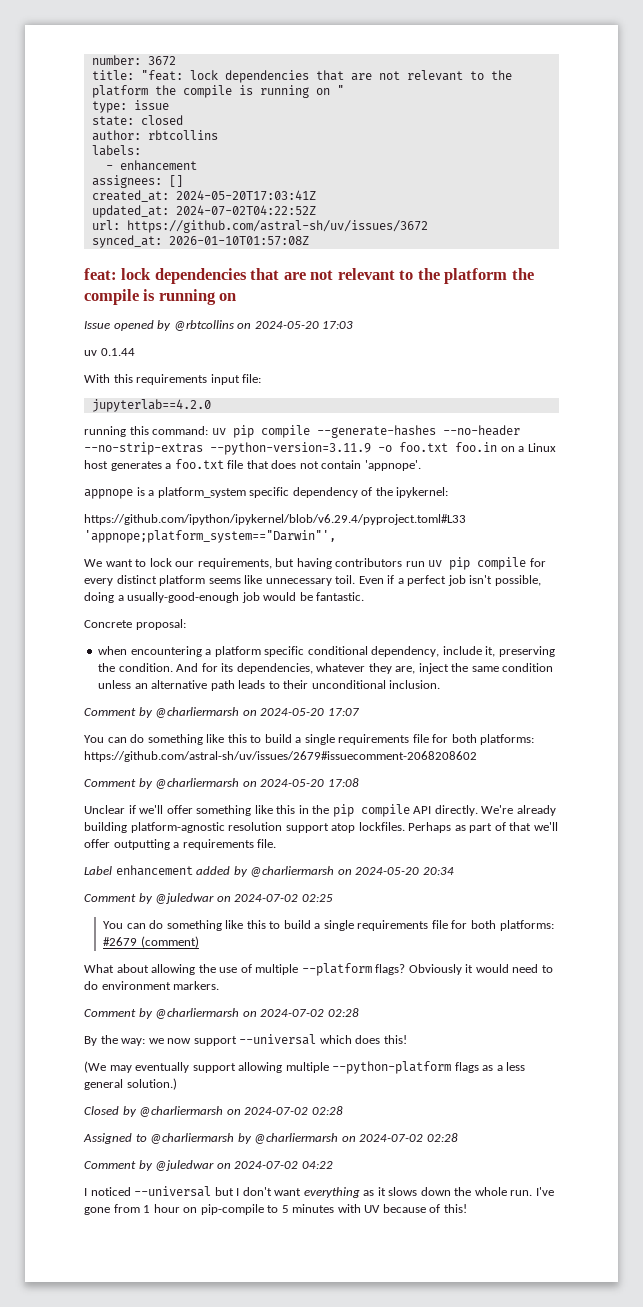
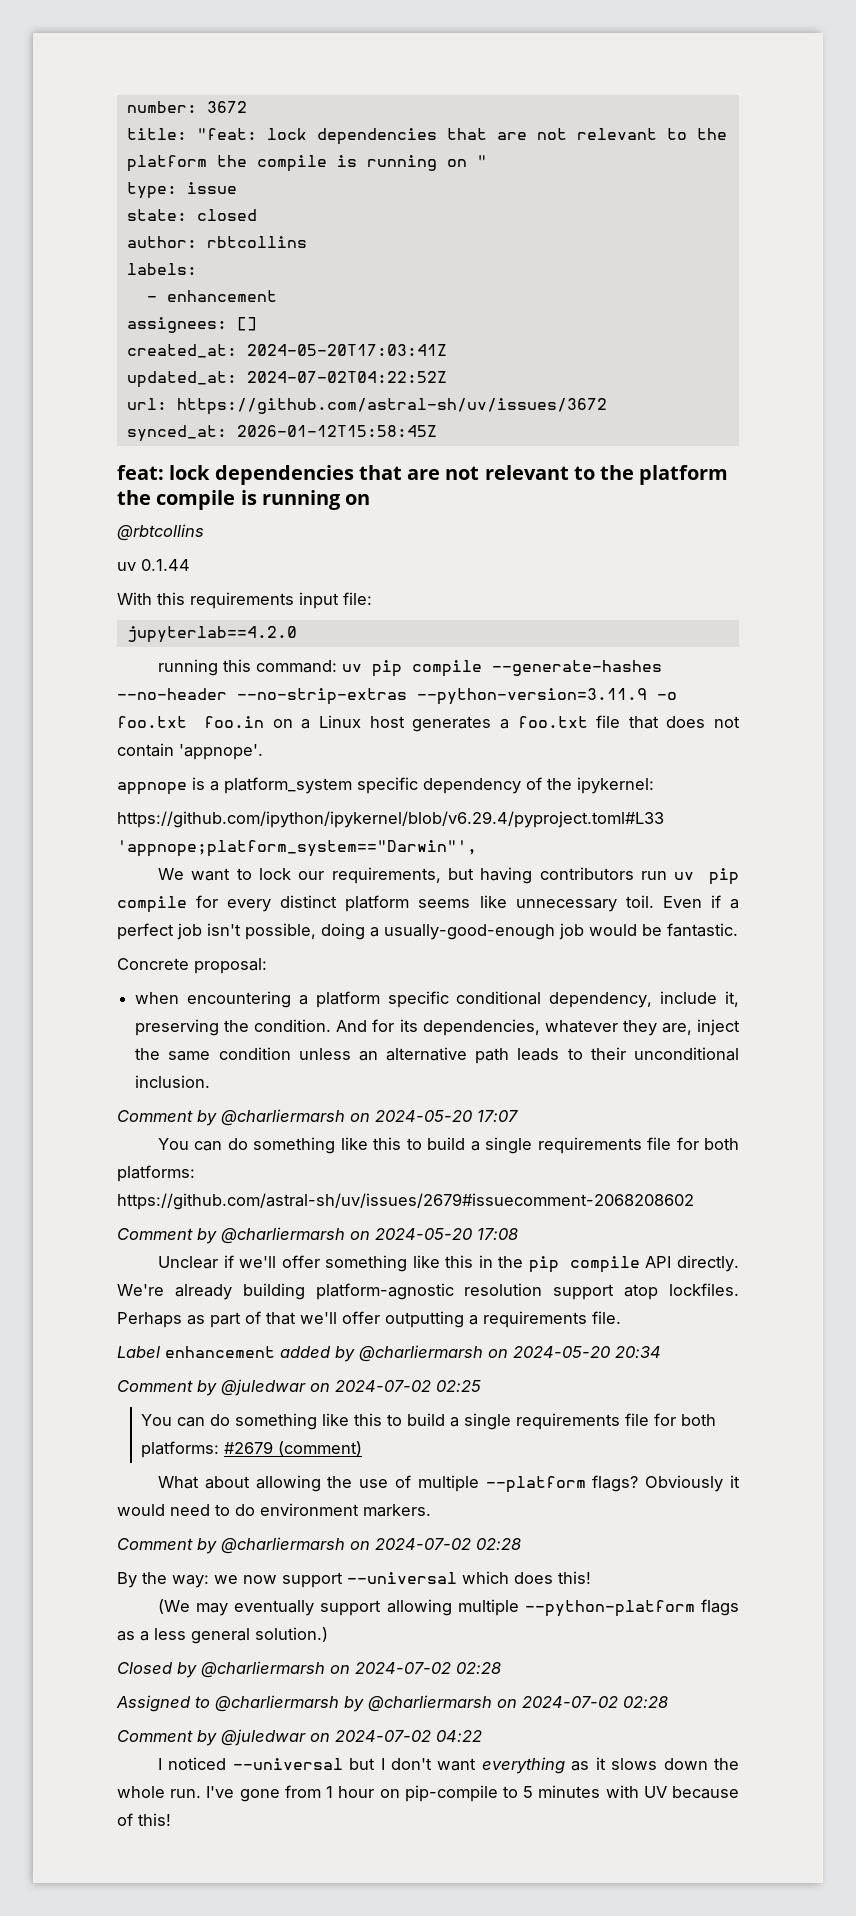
[168,236,309,246] 2026-01-10T01:57:08Z -> [236,425,437,437] 2026-01-12T15:58:45Z
[84,320,354,331] Issue opened by @rbtcollins on 2024-05-20 17:03 -> [117,524,204,541] @rbtcollins

